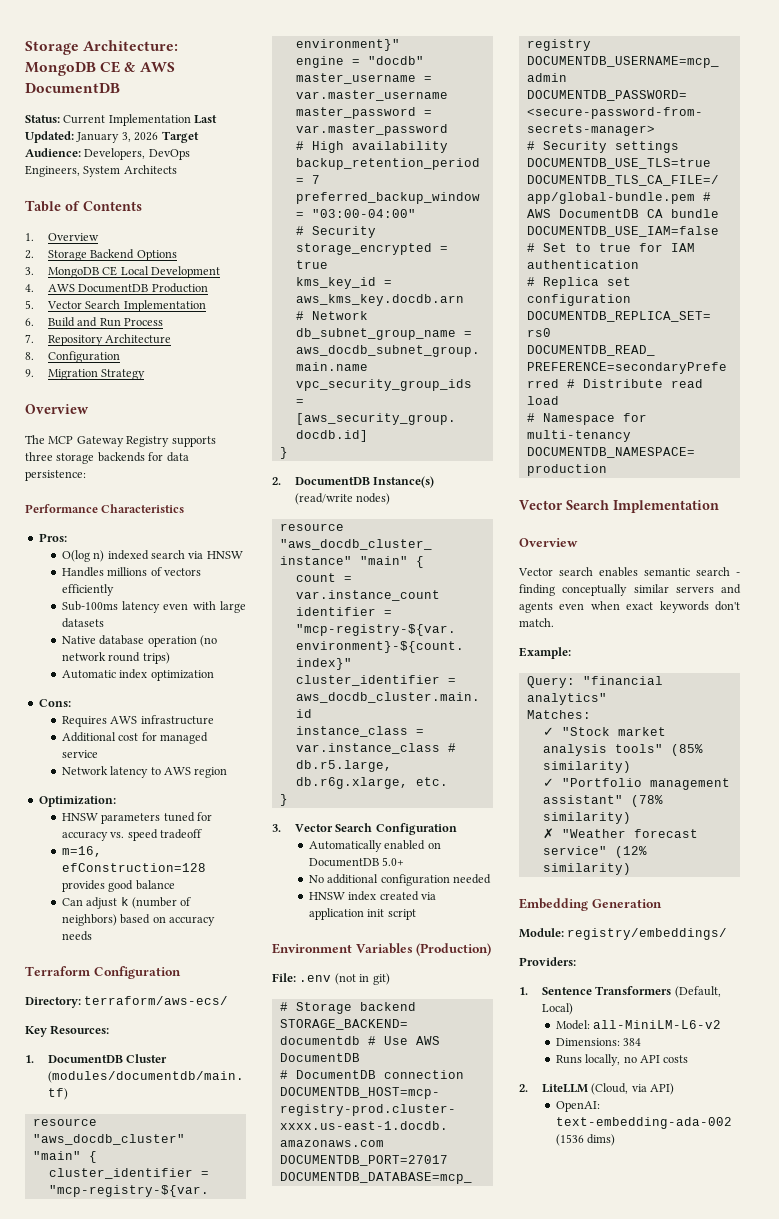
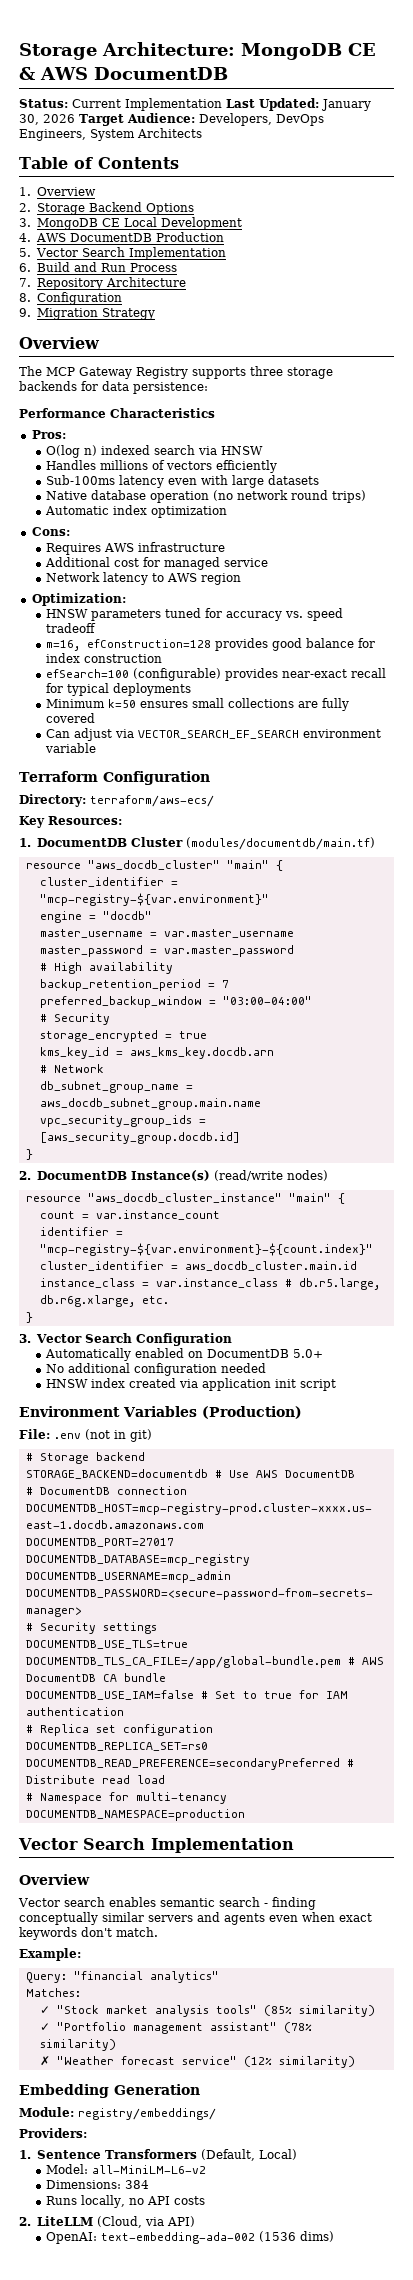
[121,132,131,142] 3, -> [19,114,39,125] 30,
[61,897,192,909] [61,914,215,926] [61,931,92,941] // Can adjust k (number of neighbors) based on accuracy needs -> [358,638,376,648] [46,653,163,663] [46,668,387,681] [46,683,192,696] [46,698,350,711] [46,713,96,723] [46,728,382,741] [45,743,97,753] for index construction // efSearch=100 (configurable) provides near-exact recall for typical deployments // Minimum k=50 ensures small collections are fully covered // Can adjust via VECTOR_SEARCH_EF_SEARCH environment variable

